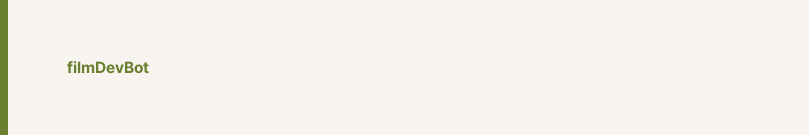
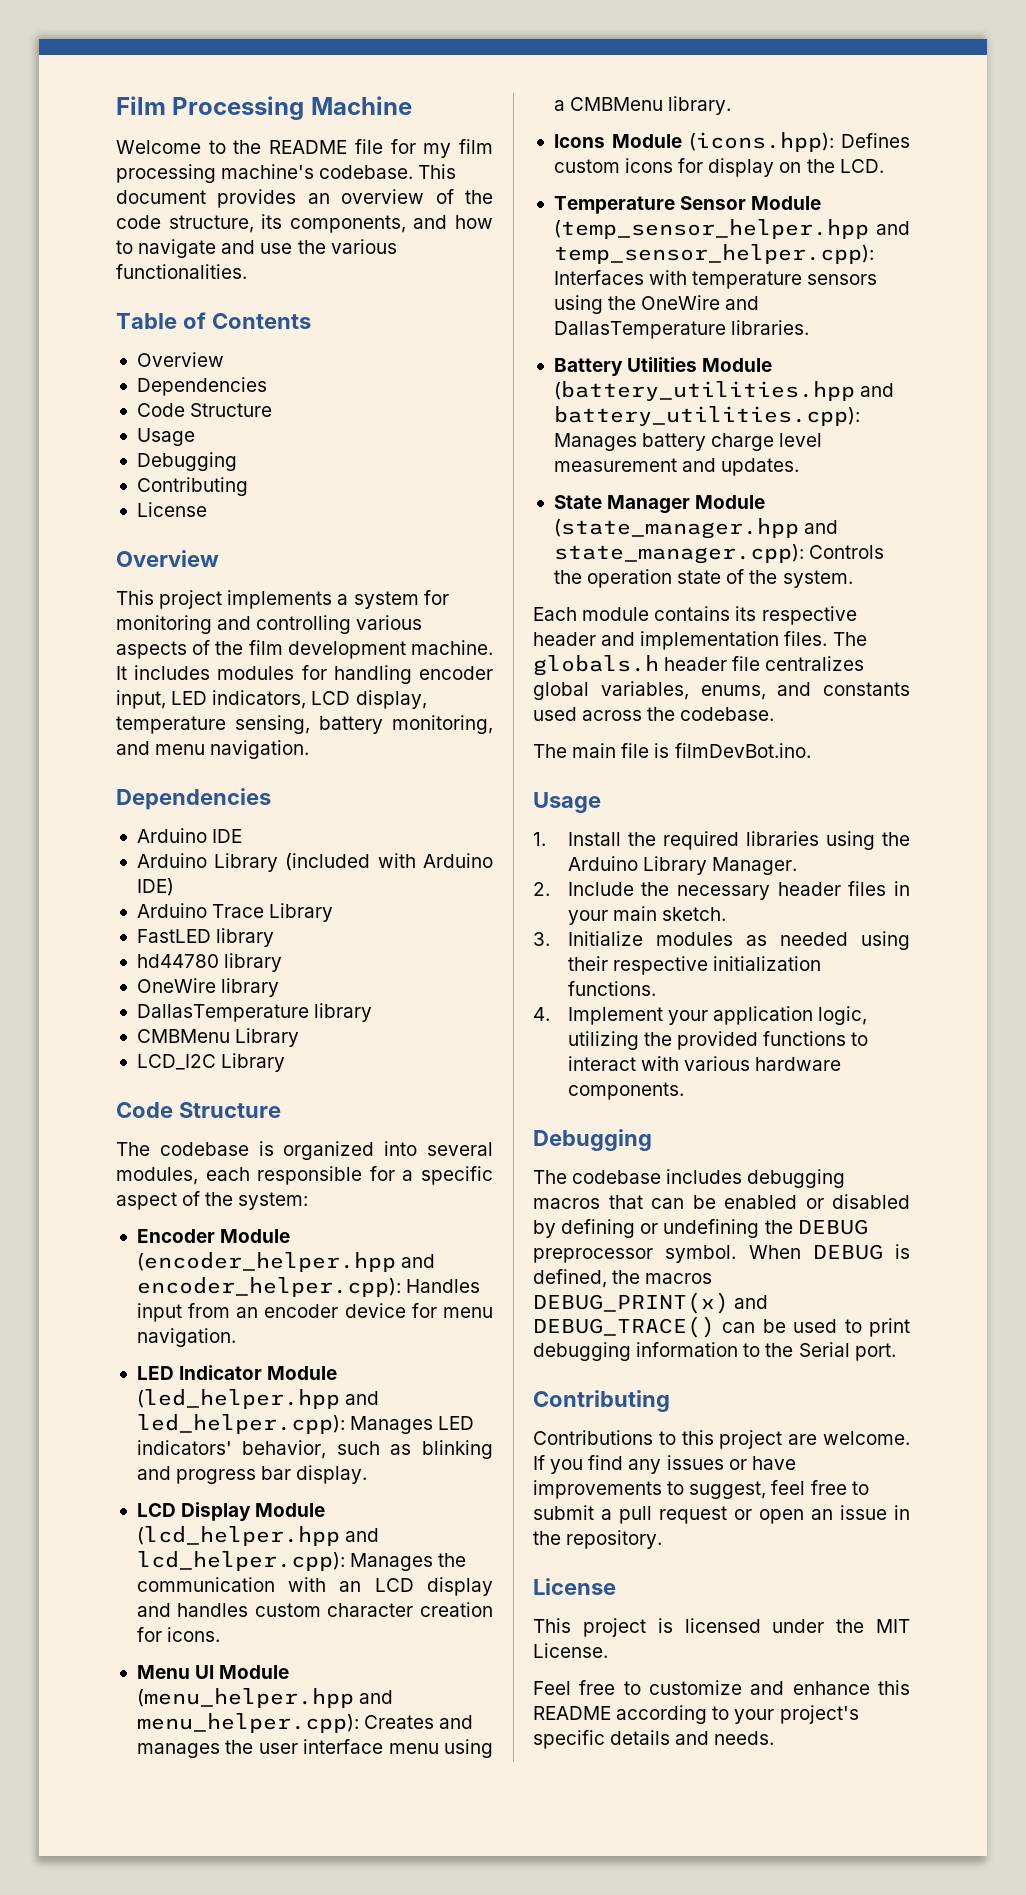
[67,61,149,74] filmDevBot -> [116,96,412,120] [116,139,494,158] [116,164,457,183] [116,189,493,208] [116,214,494,233] [116,239,397,258] [116,264,247,279] [116,312,311,329] [136,352,224,367] [136,377,267,396] [136,403,273,417] [136,428,195,446] [136,452,237,471] [136,477,248,496] [136,502,207,517] [116,550,219,567] [116,590,449,609] [116,615,423,634] [116,640,494,659] [116,665,494,684] [116,690,427,709] [116,715,493,734] [116,740,310,759] [116,788,271,810] [136,828,243,843] [136,853,494,872] [136,878,174,896] [136,903,334,922] [136,928,275,947] [136,953,283,972] [136,978,280,997] [136,1003,373,1022] [136,1028,300,1047] [136,1053,286,1072] [116,1102,281,1118] [116,1141,494,1160] [116,1166,494,1185] [116,1191,309,1210] [136,1229,291,1243] [136,1252,436,1272] [136,1277,481,1297] [136,1303,493,1322] [136,1328,236,1347] [136,1365,338,1380] [136,1389,380,1409] [136,1414,475,1434] [136,1440,494,1459] [136,1465,368,1484] [136,1502,326,1521] [136,1526,380,1546] [136,1551,467,1571] [136,1577,494,1596] [136,1602,494,1617] [136,1627,221,1642] [136,1665,290,1679] [136,1688,394,1708] [136,1713,474,1733] [136,1739,494,1758] [553,96,732,115] [553,132,910,152] [553,158,884,177] [553,196,822,214] [553,219,910,239] [553,244,874,264] [553,270,878,289] [553,295,760,314] [553,320,810,339] [553,357,773,376] [553,381,895,401] [553,406,860,426] [553,433,823,451] [553,458,800,476] [553,495,766,514] [553,518,839,539] [553,544,885,564] [553,569,853,588] [533,606,857,625] [533,631,867,650] [533,655,865,676] [533,681,910,700] [533,707,775,721] [533,743,811,758] [533,792,601,813] [533,831,910,850] [567,856,797,875] [533,881,910,900] [567,906,726,925] [533,931,910,950] [567,956,821,975] [567,981,656,996] [533,1006,867,1025] [567,1031,869,1050] [567,1056,841,1071] [567,1082,684,1100] [533,1129,652,1151] [533,1169,846,1188] [533,1194,910,1209] [533,1219,868,1238] [533,1244,910,1263] [533,1269,713,1288] [533,1292,769,1314] [533,1316,910,1338] [533,1342,896,1361] [533,1390,670,1412] [533,1430,910,1449] [533,1455,796,1474] [533,1480,869,1499] [533,1505,910,1524] [533,1530,663,1549] [533,1578,616,1595] [533,1618,910,1637] [533,1643,608,1658] [533,1680,910,1695] [533,1705,859,1724] [533,1730,775,1749] Film Processing Machine // Welcome to the README file for my film processing machine's codebase. This document provides an overview of the code structure, its components, and how to navigate and use the various functionalities. // Table of Contents // Overview // Dependencies // Code Structure // Usage // Debugging // Contributing // License // Overview // This project implements a system for monitoring and controlling various aspects of the film development machine. It includes modules for handling encoder input, LED indicators, LCD display, temperature sensing, battery monitoring, and menu navigation. // Dependencies // Arduino IDE // Arduino Library (included with Arduino IDE) // Arduino Trace Library // FastLED library // hd44780 library // OneWire library // DallasTemperature library // CMBMenu Library // LCD_I2C Library // Code Structure // The codebase is organized into several modules, each responsible for a specific aspect of the system: // Encoder Module (encoder_helper.hpp and encoder_helper.cpp): Handles input from an encoder device for menu navigation. // LED Indicator Module (led_helper.hpp and led_helper.cpp): Manages LED indicators' behavior, such as blinking and progress bar display. // LCD Display Module (lcd_helper.hpp and lcd_helper.cpp): Manages the communication with an LCD display and handles custom character creation for icons. // Menu UI Module (menu_helper.hpp and menu_helper.cpp): Creates and manages the user interface menu using a CMBMenu library. // Icons Module (icons.hpp): Defines custom icons for display on the LCD. // Temperature Sensor Module (temp_sensor_helper.hpp and temp_sensor_helper.cpp): Interfaces with temperature sensors using the OneWire and DallasTemperature libraries. // Battery Utilities Module (battery_utilities.hpp and battery_utilities.cpp): Manages battery charge level measurement and updates. // State Manager Module (state_manager.hpp and state_manager.cpp): Controls the operation state of the system. // Each module contains its respective header and implementation files. The globals.h header file centralizes global variables, enums, and constants used across the codebase. // The main file is filmDevBot.ino. // Usage // 1. Install the required libraries using the Arduino Library Manager. // 2. Include the necessary header files in your main sketch. // 3. Initialize modules as needed using their respective initialization functions. // 4. Implement your application logic, utilizing the provided functions to interact with various hardware components. // Debugging // The codebase includes debugging macros that can be enabled or disabled by defining or undefining the DEBUG preprocessor symbol. When DEBUG is defined, the macros DEBUG_PRINT(x) and DEBUG_TRACE() can be used to print debugging information to the Serial port. // Contributing // Contributions to this project are welcome. If you find any issues or have improvements to suggest, feel free to submit a pull request or open an issue in the repository. // License // This project is licensed under the MIT License. // Feel free to customize and enhance this README according to your project's specific details and needs.

